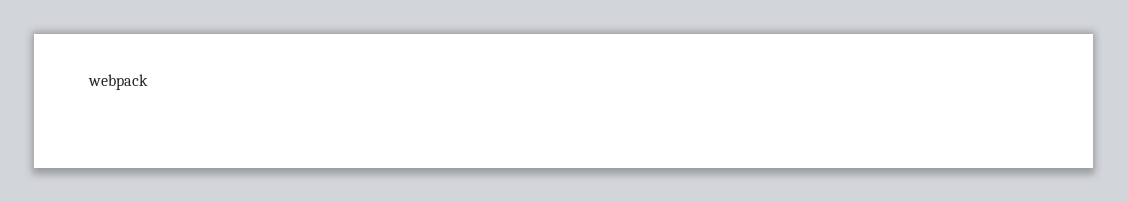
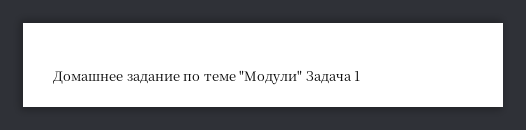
[88,74,148,90] webpack -> [53,70,361,85] Домашнее задание по теме "Модули" Задача 1

